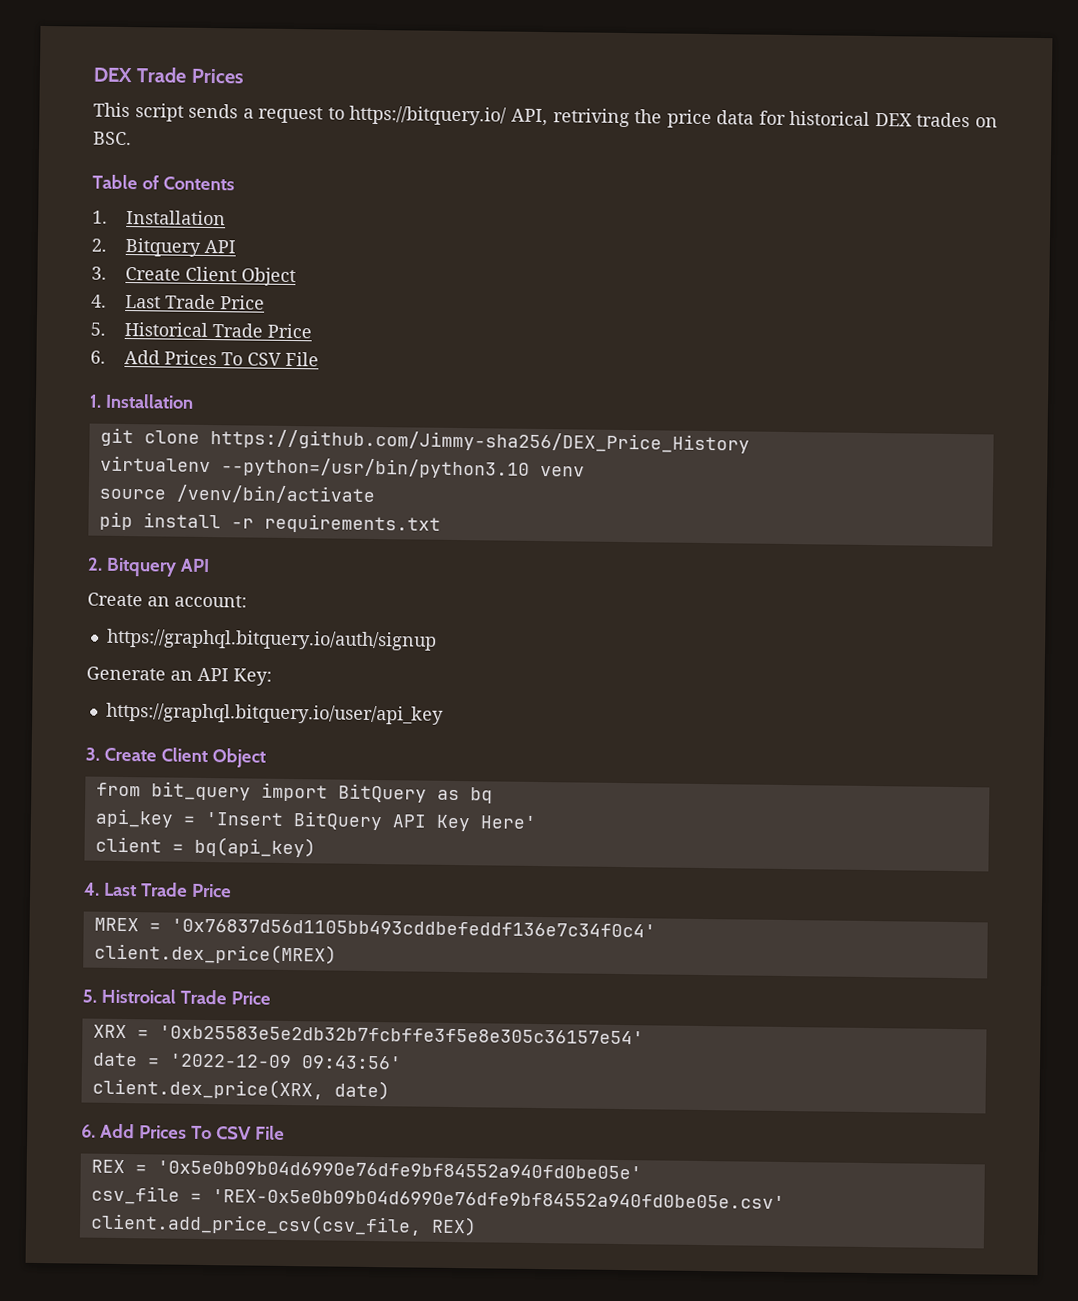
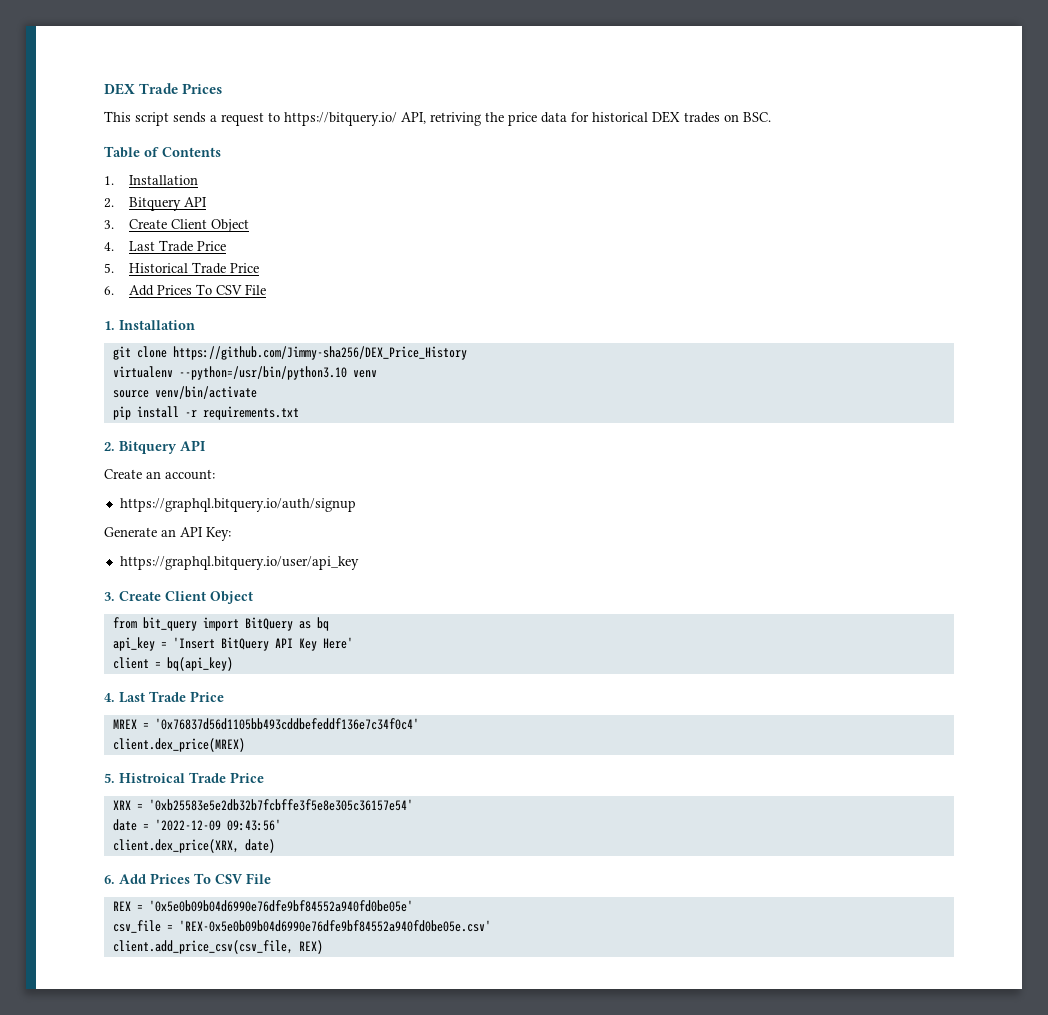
[175,484,375,505] /venv/bin/activate -> [154,386,257,399] venv/bin/activate

